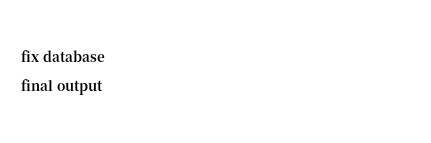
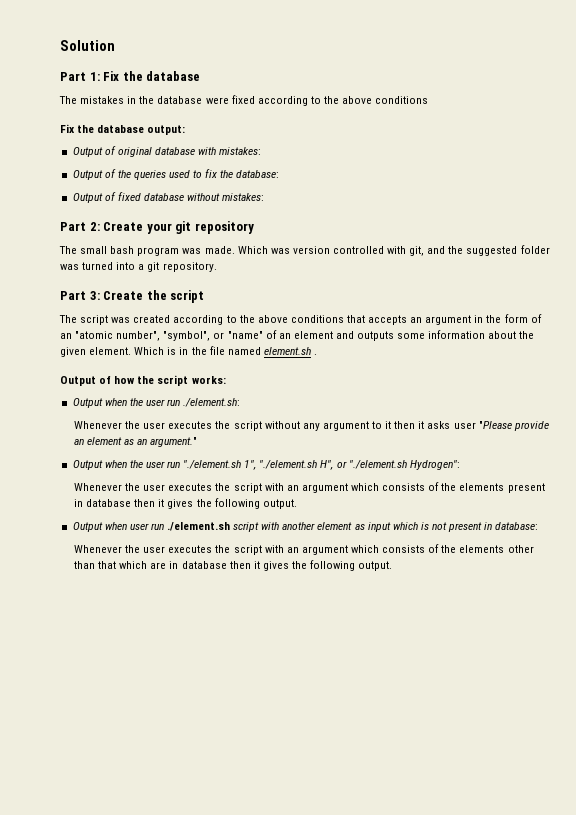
[21,50,105,62] [21,79,103,95] fix database // final output -> [60,40,115,51] [60,71,201,81] [59,95,429,106] [60,124,186,135] [72,146,262,157] [72,169,280,180] [72,192,265,203] [60,221,254,234] [59,245,550,256] [60,262,217,272] [60,290,205,303] [59,314,542,325] [60,330,535,341] [60,346,317,357] [60,375,226,386] [72,398,241,408] [74,421,549,431] [74,437,198,447] [72,460,460,470] [74,482,545,493] [74,498,297,509] [72,522,539,532] [74,544,534,555] [74,560,393,571] Solution // Part 1: Fix the database // The mistakes in the database were fixed according to the above conditions // Fix the database output: // Output of original database with mistakes: // Output of the queries used to fix the database: // Output of fixed database without mistakes: // Part 2: Create your git repository // The small bash program was made. Which was version controlled with git, and the suggested folder was turned into a git repository. // Part 3: Create the script // The script was created according to the above conditions that accepts an argument in the form of an "atomic number", "symbol", or "name" of an element and outputs some information about the given element. Which is in the file named element.sh . // Output of how the script works: // Output when the user run ./element.sh: // Whenever the user executes the script without any argument to it then it asks user "Please provide an element as an argument." // Output when the user run "./element.sh 1", "./element.sh H", or "./element.sh Hydrogen": // Whenever the user executes the script with an argument which consists of the elements present in database then it gives the following output. // Output when user run ./element.sh script with another element as input which is not present in database: // Whenever the user executes the script with an argument which consists of the elements other than that which are in database then it gives the following output.

